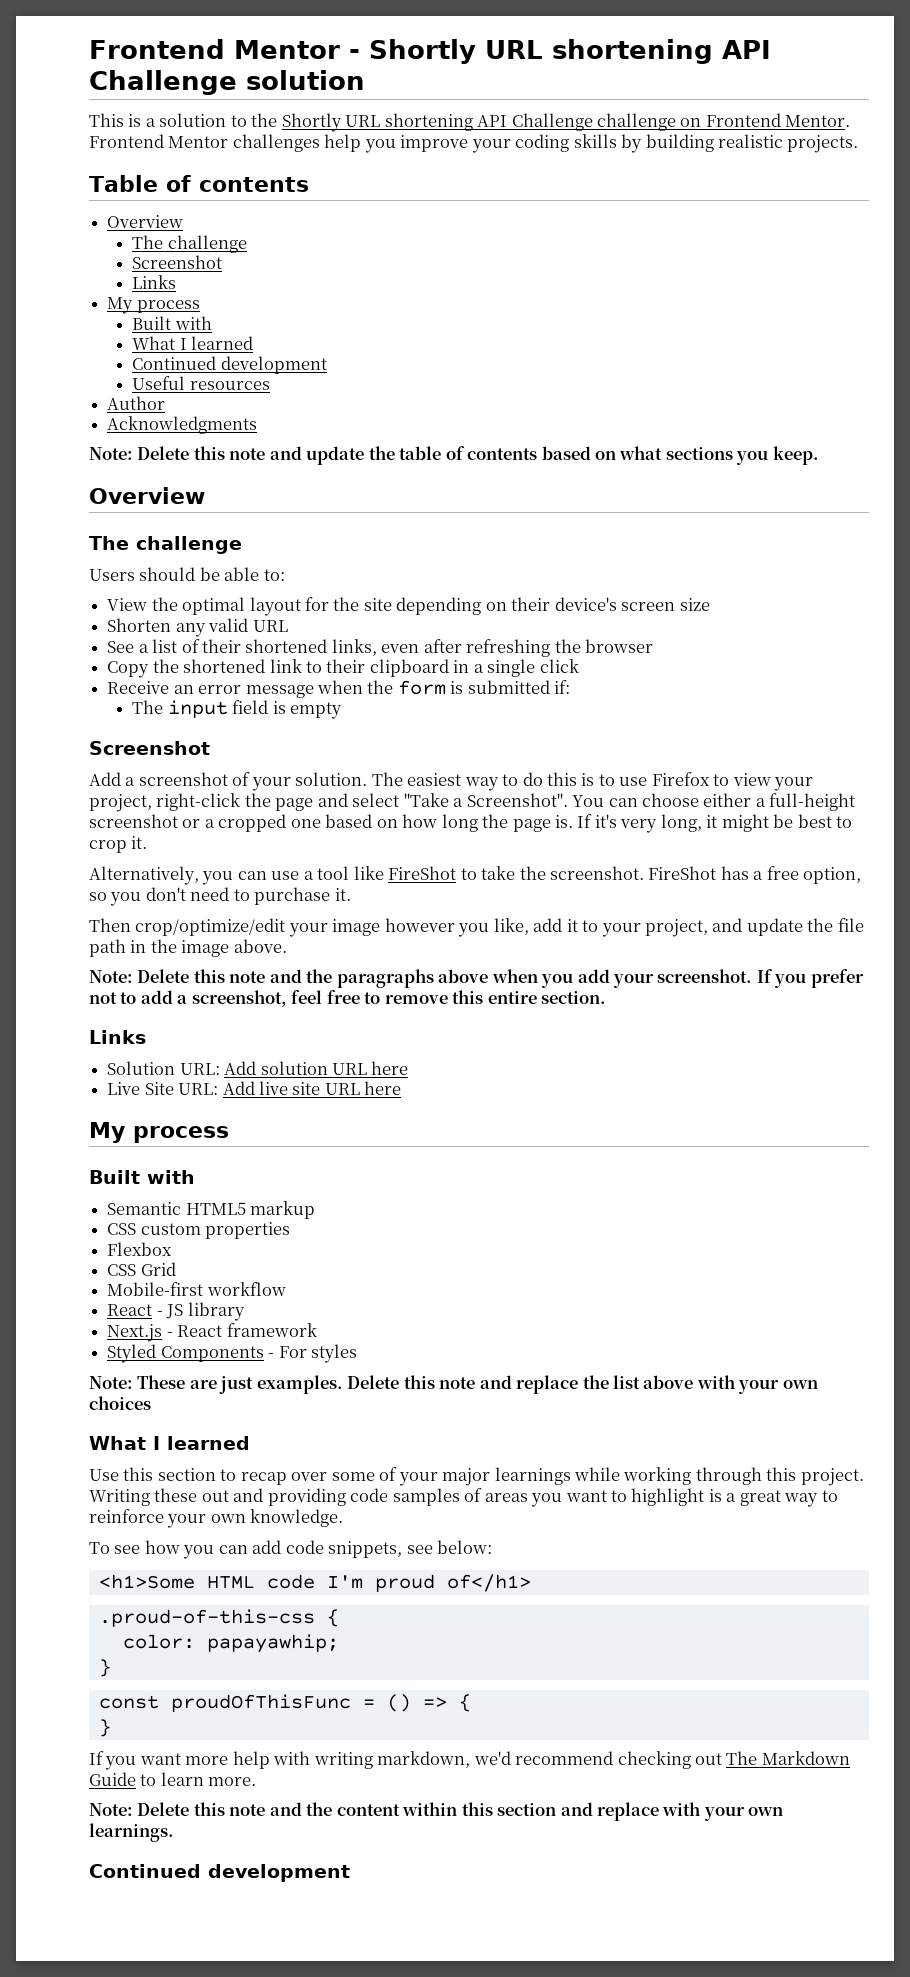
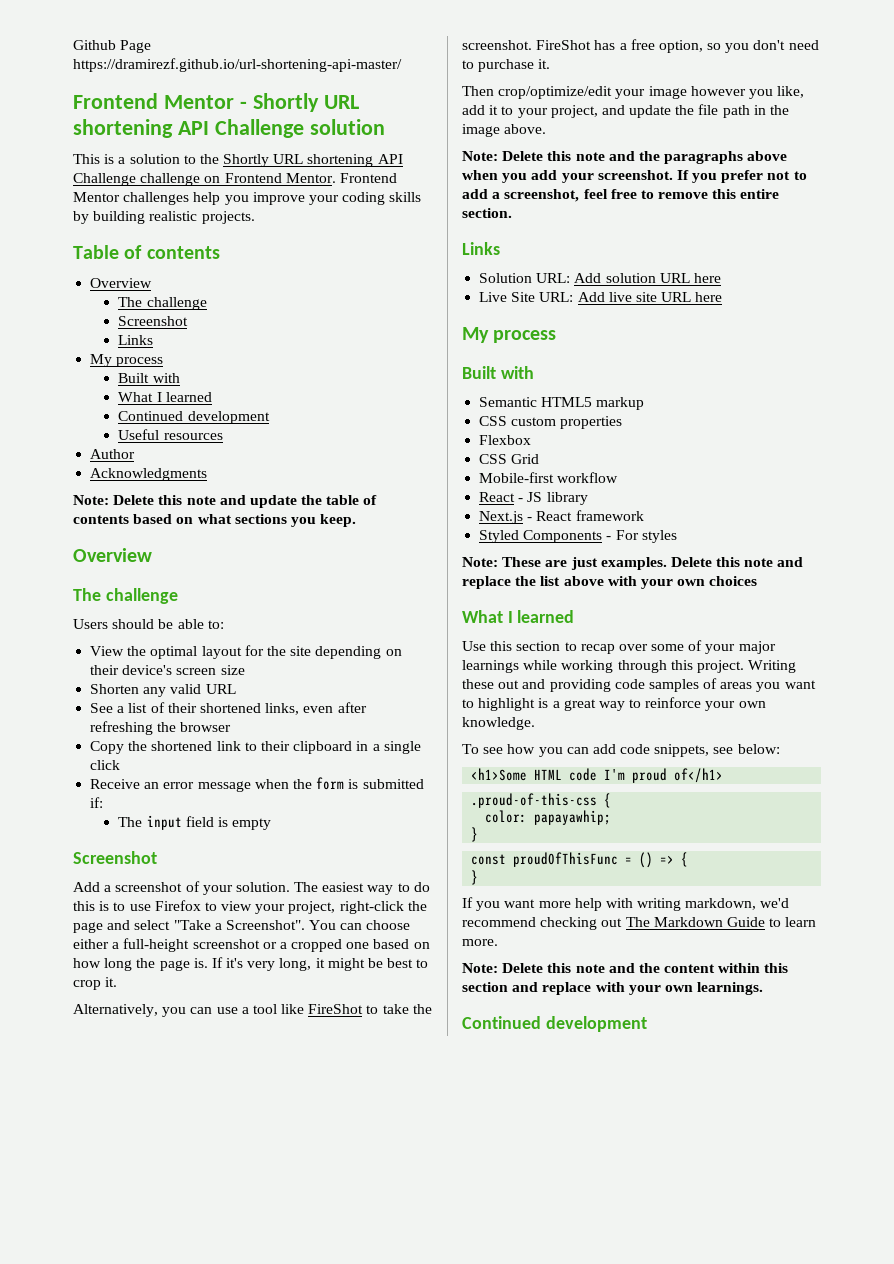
(89, 49) none -> [73,40,152,53] [73,58,402,72] Github Page https://dramirezf.github.io/url-shortening-api-master/ //

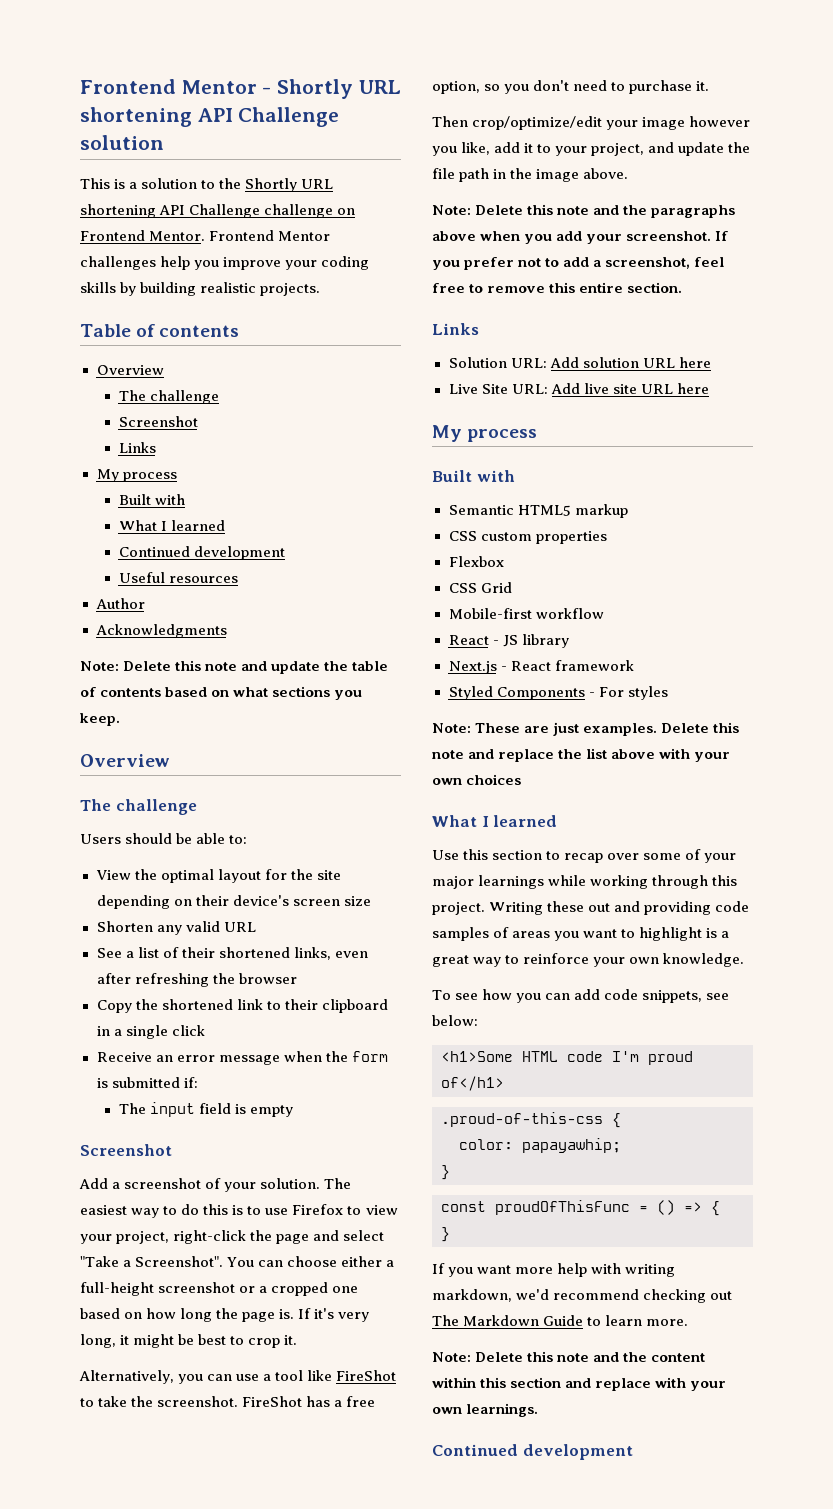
[73,40,152,53] [73,58,402,72] Github Page https://dramirezf.github.io/url-shortening-api-master/ // -> (80, 86) none

